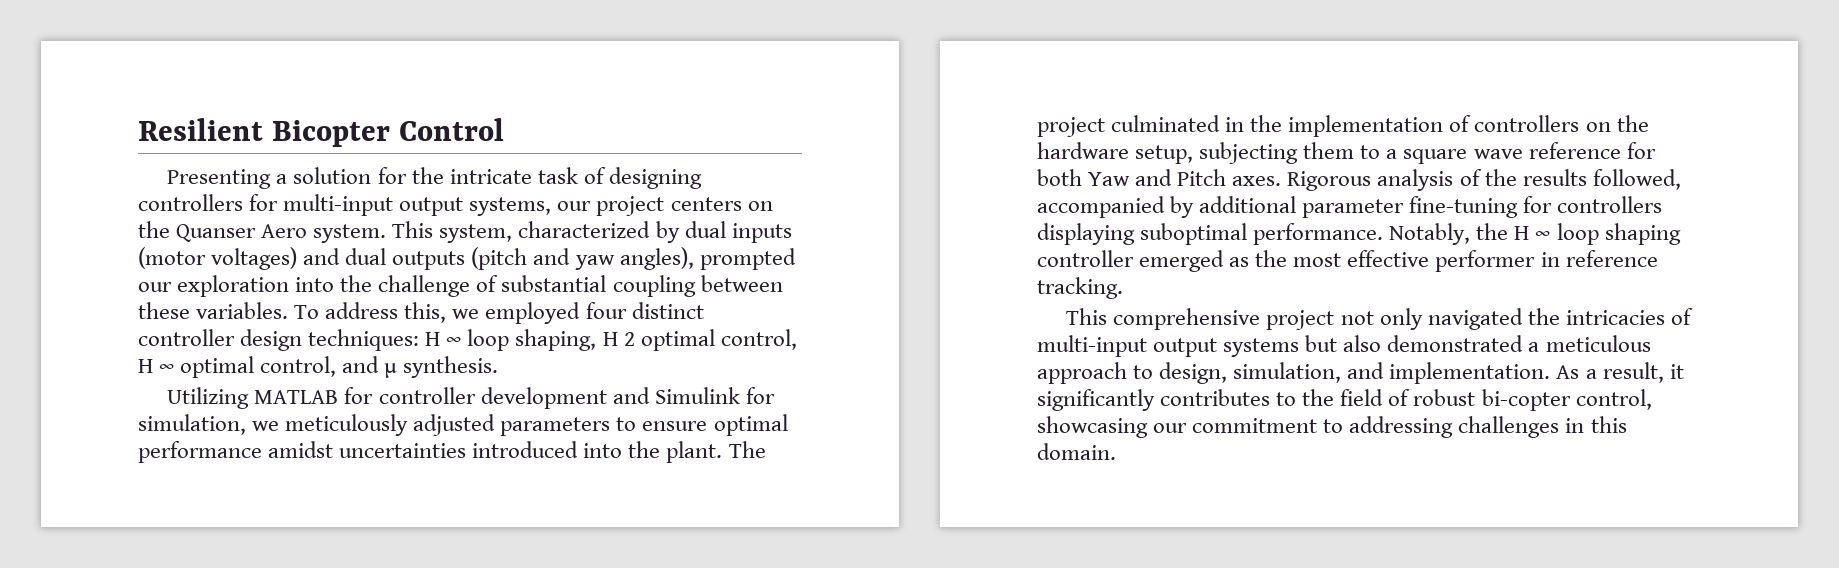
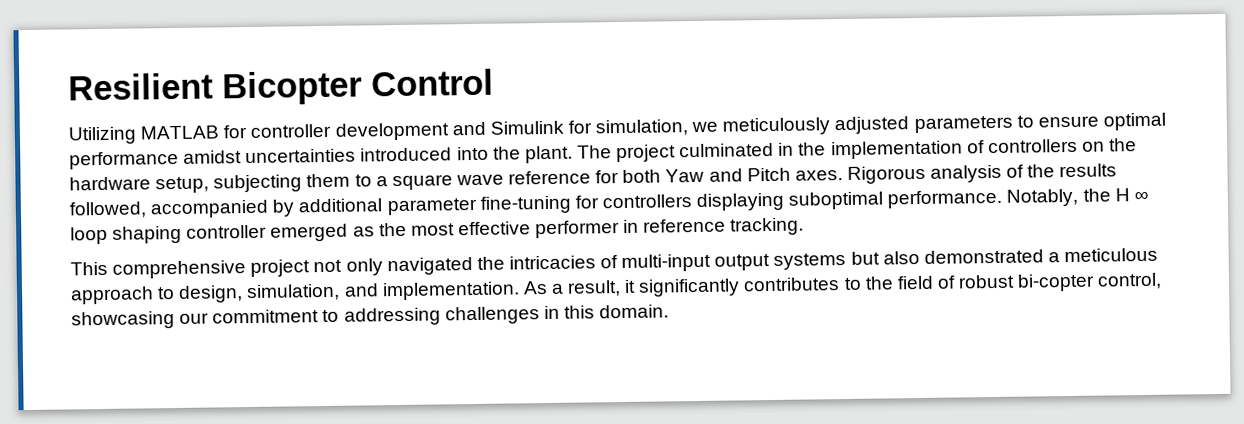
[167,167,702,189] [138,194,773,216] [138,221,792,243] [138,247,796,270] [138,275,783,297] [138,302,704,324] [138,329,797,351] [138,356,499,378] // Presenting a solution for the intricate task of designing controllers for multi-input output systems, our project centers on the Quanser Aero system. This system, characterized by dual inputs (motor voltages) and dual outputs (pitch and yaw angles), prompted our exploration into the challenge of substantial coupling between these variables. To address this, we employed four distinct controller design techniques: H ∞ loop shaping, H 2 optimal control, H ∞ optimal control, and µ synthesis. -> (494, 82) none

